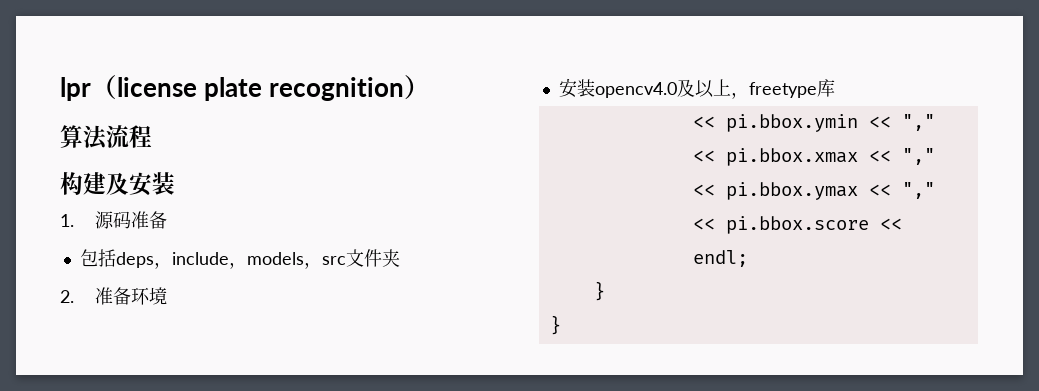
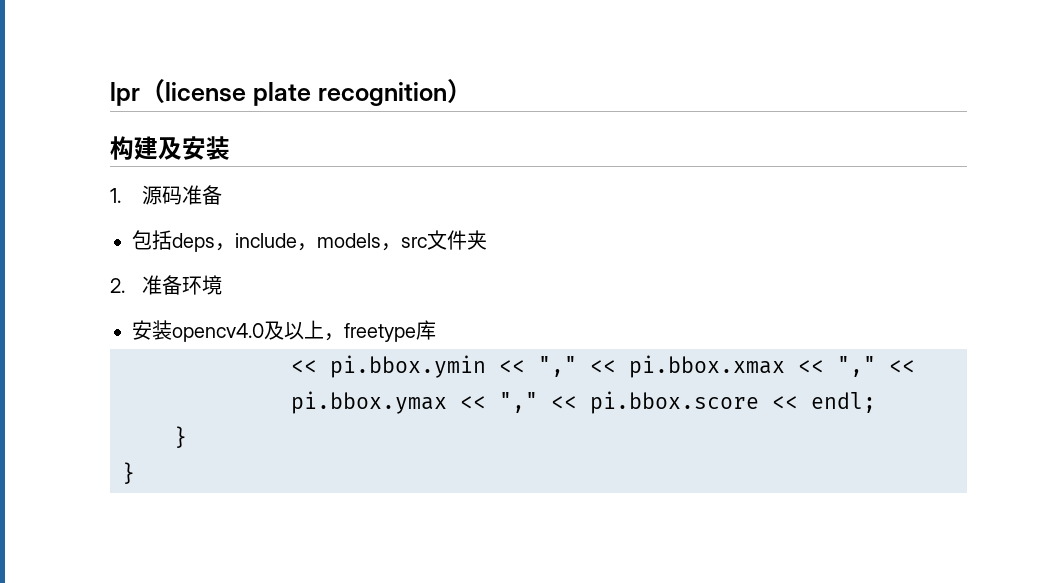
[60,125,152,150] // 算法流程 -> (472, 91) none

